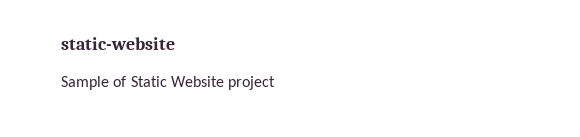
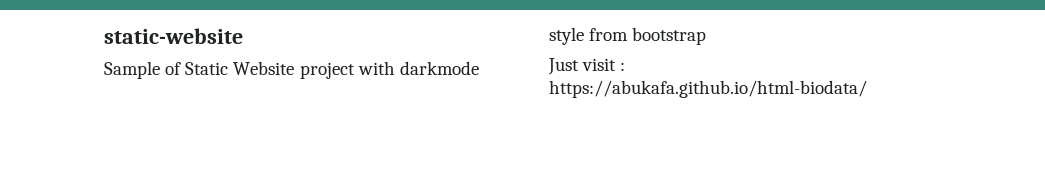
(276, 83) none -> [357,61,479,75] [549,27,707,45] [548,58,626,75] [549,80,867,98] with darkmode style from bootstrap // Just visit : https://abukafa.github.io/html-biodata/

